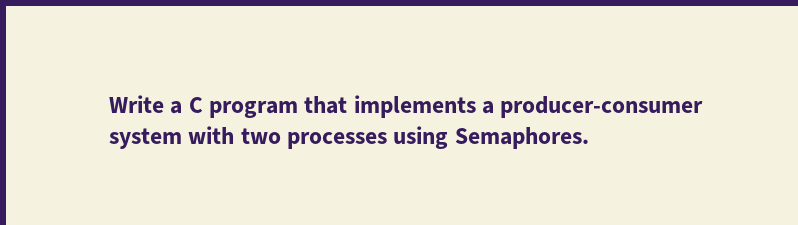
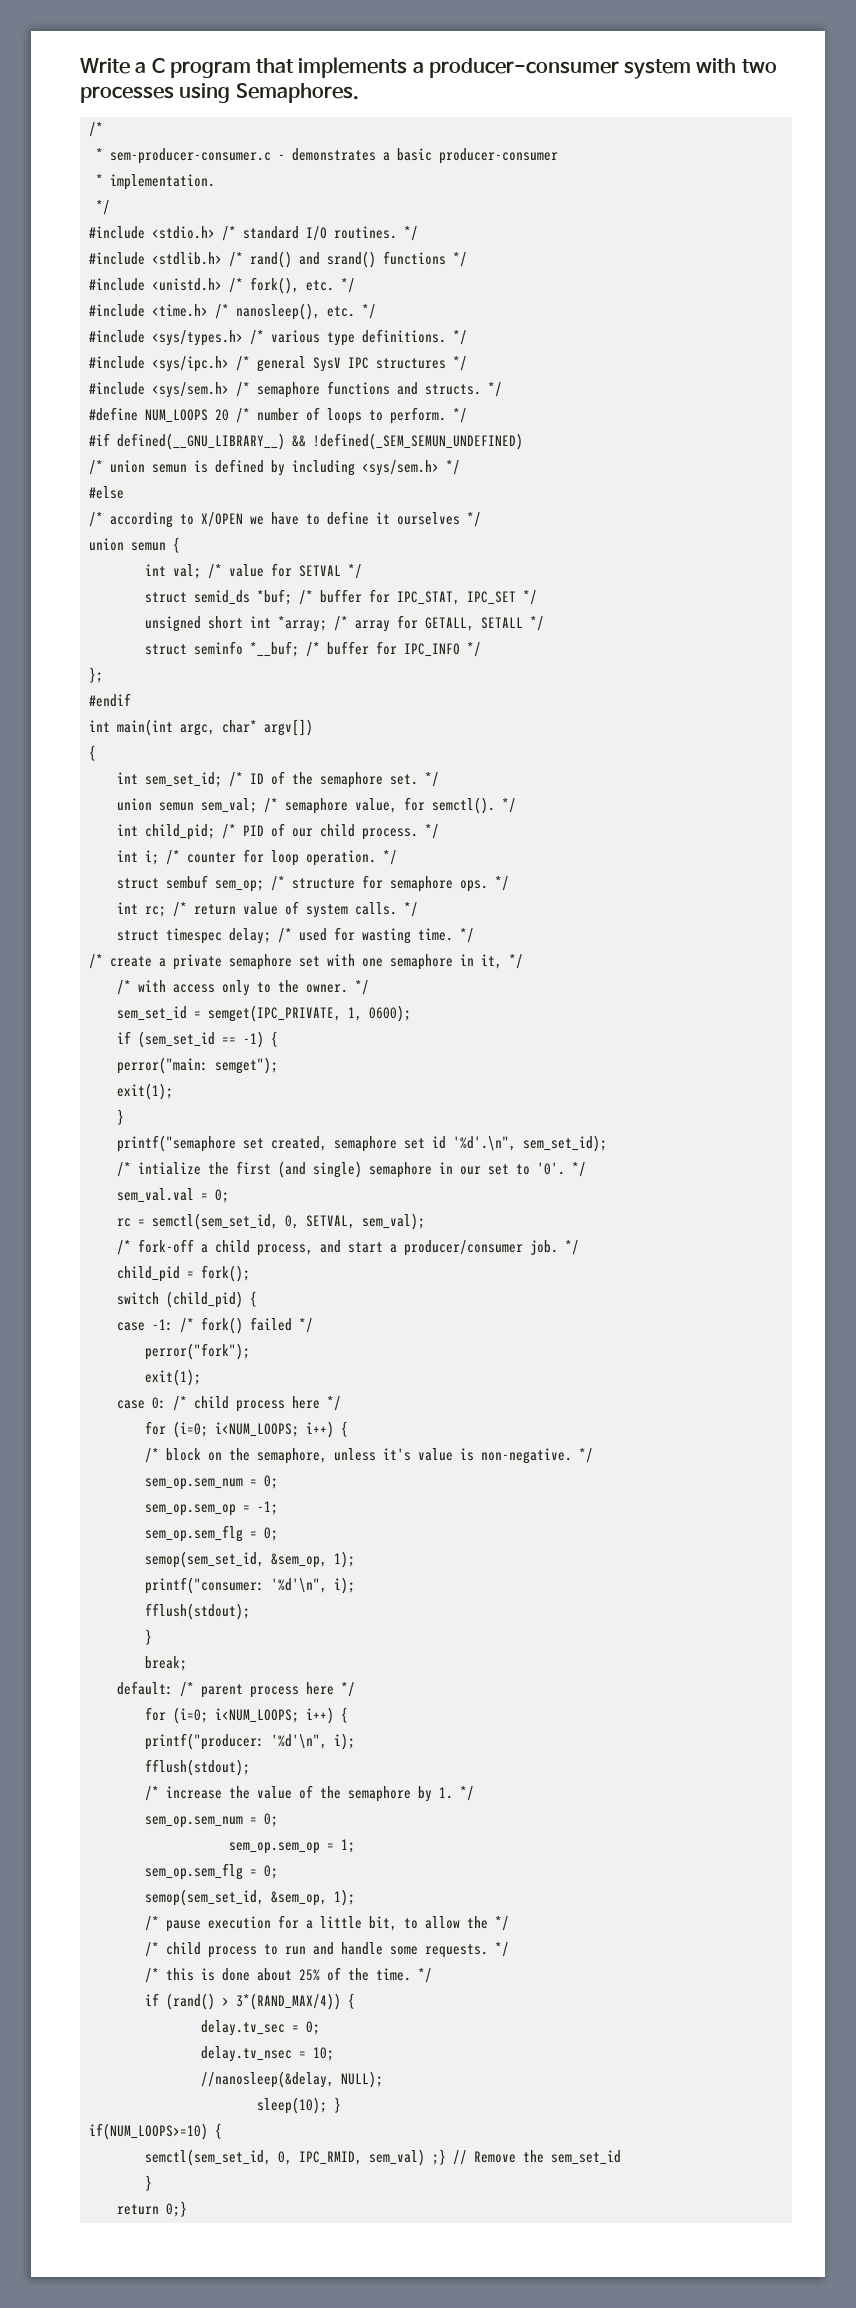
(589, 138) none -> [88,122,103,137] [95,148,558,164] [95,174,215,190] [95,200,110,215] [88,226,418,241] [88,251,467,268] [88,277,355,294] [88,303,376,320] [88,329,467,346] [88,356,467,372] [88,381,502,398] [88,407,467,424] [88,433,523,450] [88,459,460,476] [88,486,124,499] [88,511,481,528] [88,537,180,553] [144,563,362,579] [144,589,537,605] [144,615,544,632] [144,641,481,657] [88,667,103,683] [88,693,131,707] [88,719,313,736] [88,745,96,761] [116,771,439,788] [116,797,516,814] [116,823,439,840] [116,849,397,866] [116,875,509,892] [116,901,418,918] [116,927,474,944] [88,954,523,970] [116,980,369,996] [116,1005,411,1022] [116,1031,278,1048] [116,1057,278,1074] [116,1083,173,1100] [116,1109,124,1125] [116,1135,607,1152] [116,1161,586,1178] [116,1188,229,1203] [116,1213,425,1230] [116,1239,579,1256] [116,1265,250,1282] [116,1291,257,1308] [116,1317,313,1334] [144,1343,250,1360] [144,1369,201,1386] [116,1396,341,1412] [144,1421,348,1438] [144,1448,593,1464] [144,1475,278,1490] [144,1501,278,1516] [144,1525,278,1542] [144,1551,355,1568] [144,1577,355,1594] [144,1603,250,1620] [144,1629,152,1645] [144,1656,187,1671] [116,1681,355,1698] [144,1707,348,1724] [144,1733,355,1750] [144,1759,250,1776] [144,1785,474,1802] [144,1813,278,1828] [228,1839,355,1854] [144,1863,278,1880] [144,1889,355,1906] [144,1915,509,1932] [144,1942,509,1958] [144,1967,432,1983] [144,1993,355,2010] [200,2020,320,2036] [200,2046,334,2062] [200,2071,383,2088] [256,2097,341,2114] [88,2123,222,2140] [144,2149,621,2166] [144,2175,152,2191] [116,2201,187,2217] // /* // * sem-producer-consumer.c - demonstrates a basic producer-consumer // * implementation. // */ // #include <stdio.h> /* standard I/O routines. */ // #include <stdlib.h> /* rand() and srand() functions */ // #include <unistd.h> /* fork(), etc. */ // #include <time.h> /* nanosleep(), etc. */ // #include <sys/types.h> /* various type definitions. */ // #include <sys/ipc.h> /* general SysV IPC structures */ // #include <sys/sem.h> /* semaphore functions and structs. */ // #define NUM_LOOPS 20 /* number of loops to perform. */ // #if defined(__GNU_LIBRARY__) && !defined(_SEM_SEMUN_UNDEFINED) // /* union semun is defined by including <sys/sem.h> */ // #else // /* according to X/OPEN we have to define it ourselves */ // union semun { // int val; /* value for SETVAL */ // struct semid_ds *buf; /* buffer for IPC_STAT, IPC_SET */ // unsigned short int *array; /* array for GETALL, SETALL */ // struct seminfo *__buf; /* buffer for IPC_INFO */ // }; // #endif // int main(int argc, char* argv[]) // { // int sem_set_id; /* ID of the semaphore set. */ // union semun sem_val; /* semaphore value, for semctl(). */ // int child_pid; /* PID of our child process. */ // int i; /* counter for loop operation. */ // struct sembuf sem_op; /* structure for semaphore ops. */ // int rc; /* return value of system calls. */ // struct timespec delay; /* used for wasting time. */ // /* create a private semaphore set with one semaphore in it, */ // /* with access only to the owner. */ // sem_set_id = semget(IPC_PRIVATE, 1, 0600); // if (sem_set_id == -1) { // perror("main: semget"); // exit(1); // } // printf("semaphore set created, semaphore set id '%d'.\n", sem_set_id); // /* intialize the first (and single) semaphore in our set to '0'. */ // sem_val.val = 0; // rc = semctl(sem_set_id, 0, SETVAL, sem_val); // /* fork-off a child process, and start a producer/consumer job. */ // child_pid = fork(); // switch (child_pid) { // case -1: /* fork() failed */ // perror("fork"); // exit(1); // case 0: /* child process here */ // for (i=0; i<NUM_LOOPS; i++) { // /* block on the semaphore, unless it's value is non-negative. */ // sem_op.sem_num = 0; // sem_op.sem_op = -1; // sem_op.sem_flg = 0; // semop(sem_set_id, &sem_op, 1); // printf("consumer: '%d'\n", i); // fflush(stdout); // } // break; // default: /* parent process here */ // for (i=0; i<NUM_LOOPS; i++) { // printf("producer: '%d'\n", i); // fflush(stdout); // /* increase the value of the semaphore by 1. */ // sem_op.sem_num = 0; // sem_op.sem_op = 1; // sem_op.sem_flg = 0; // semop(sem_set_id, &sem_op, 1); // /* pause execution for a little bit, to allow the */ // /* child process to run and handle some requests. */ // /* this is done about 25% of the time. */ // if (rand() > 3*(RAND_MAX/4)) { // delay.tv_sec = 0; // delay.tv_nsec = 10; // //nanosleep(&delay, NULL); // sleep(10); } // if(NUM_LOOPS>=10) { // semctl(sem_set_id, 0, IPC_RMID, sem_val) ;} // Remove the sem_set_id // } // return 0;}

